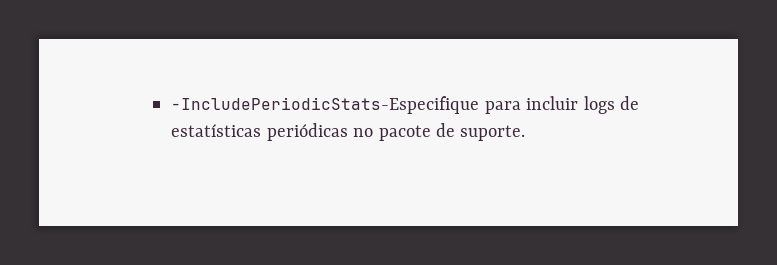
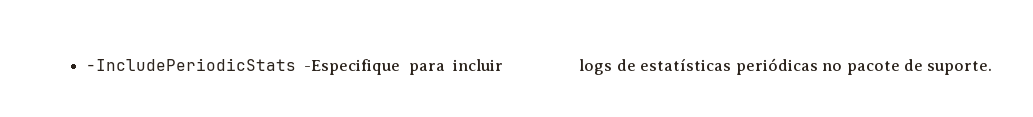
[171,96,480,114] -IncludePeriodicStats-Especifique -> [86,58,401,75] -IncludePeriodicStats -Especifique

